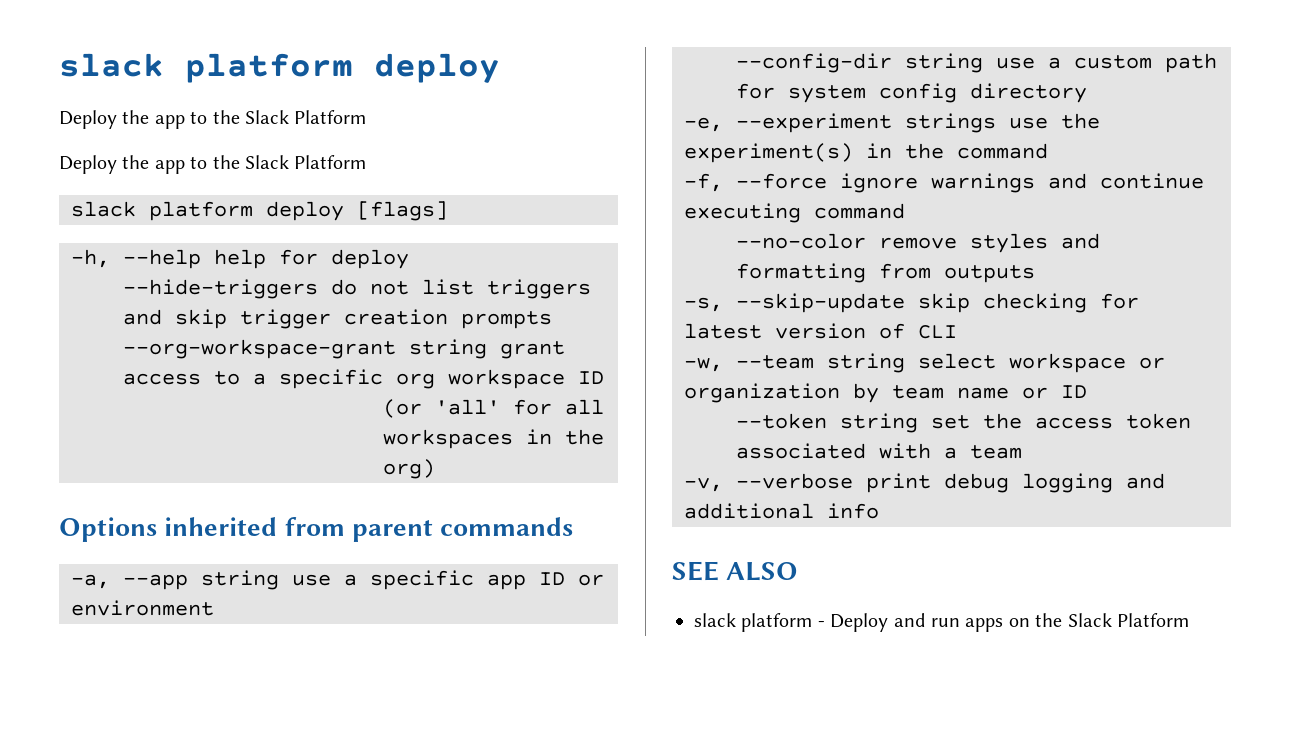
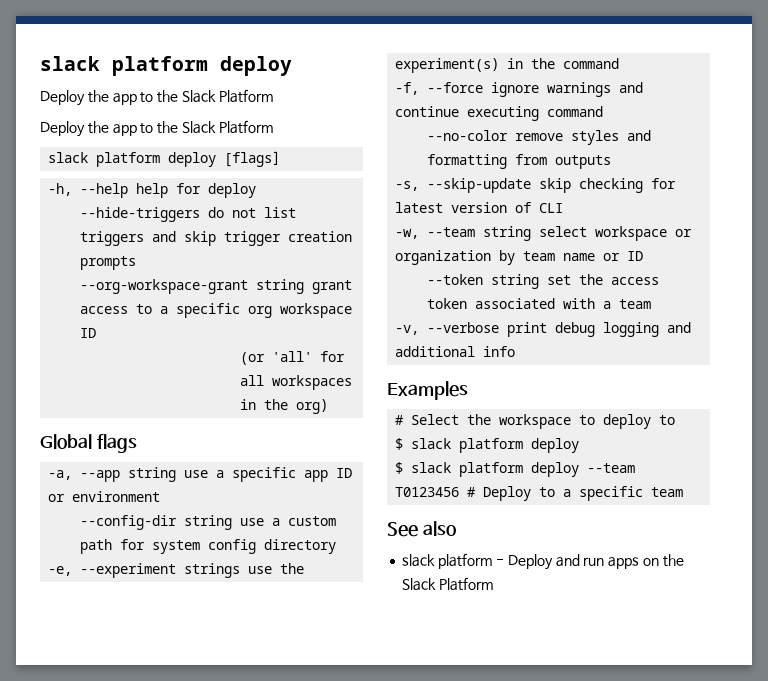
[59,517,574,542] Options inherited from parent commands -> [40,434,137,453] Global flags
[672,561,799,581] SEE ALSO -> [387,381,468,400] [395,414,676,429] [395,438,580,453] [395,462,636,477] [395,486,684,501] [387,521,456,537] Examples // # Select the workspace to deploy to // $ slack platform deploy // $ slack platform deploy --team T0123456 # Deploy to a specific team // See also

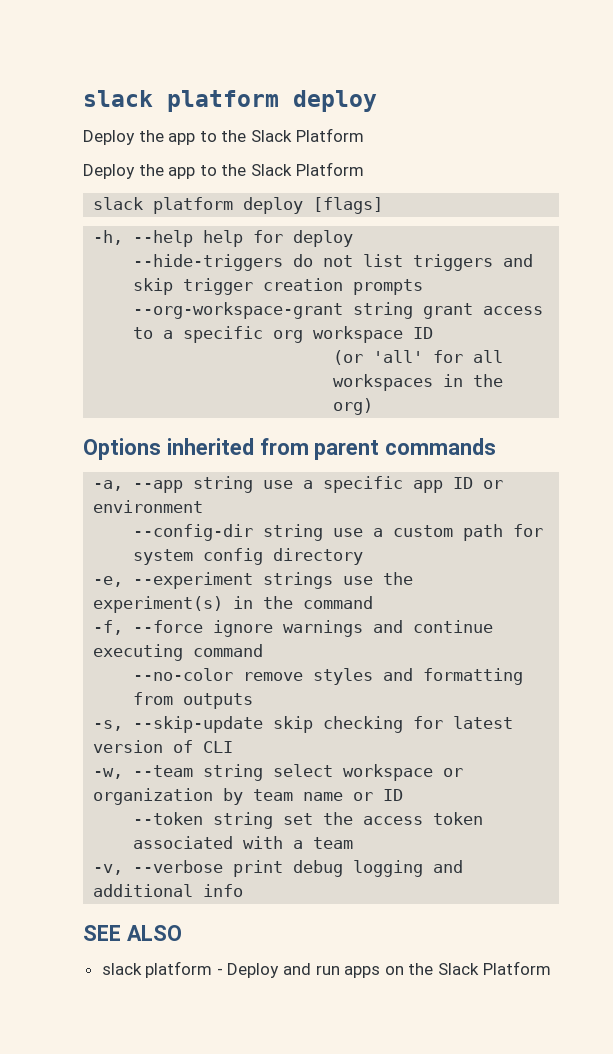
[40,434,137,453] Global flags -> [83,438,497,460] Options inherited from parent commands
[387,381,468,400] [395,414,676,429] [395,438,580,453] [395,462,636,477] [395,486,684,501] [387,521,456,537] Examples // # Select the workspace to deploy to // $ slack platform deploy // $ slack platform deploy --team T0123456 # Deploy to a specific team // See also -> [83,925,182,941] SEE ALSO

